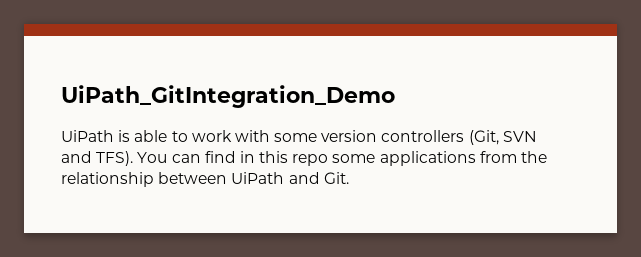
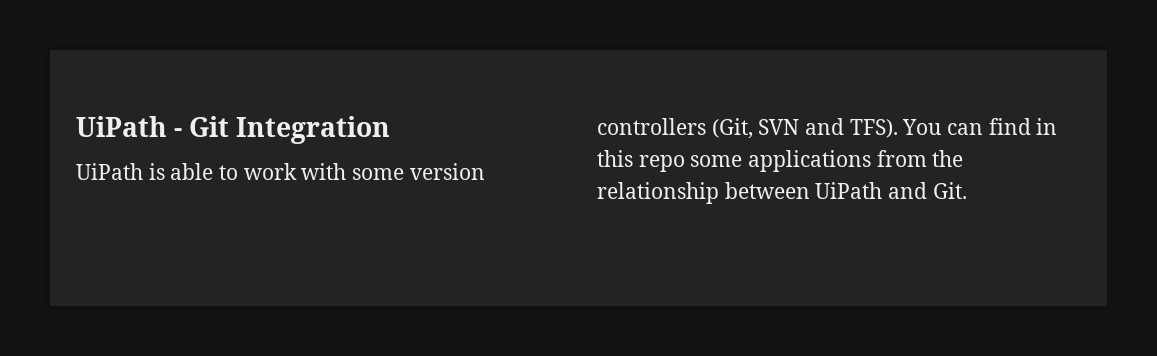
[61,85,395,108] UiPath_GitIntegration_Demo -> [76,116,391,144] UiPath - Git Integration

